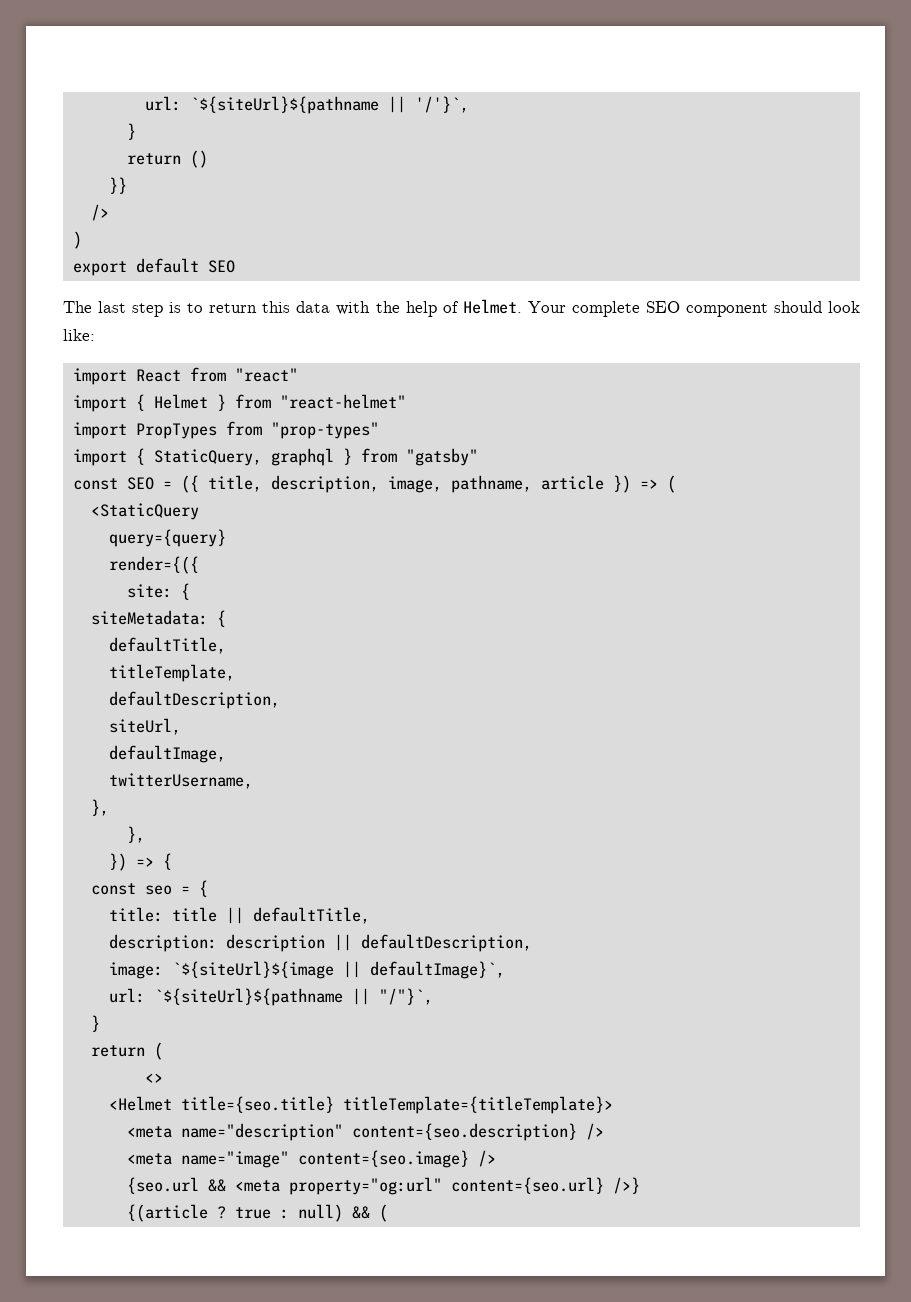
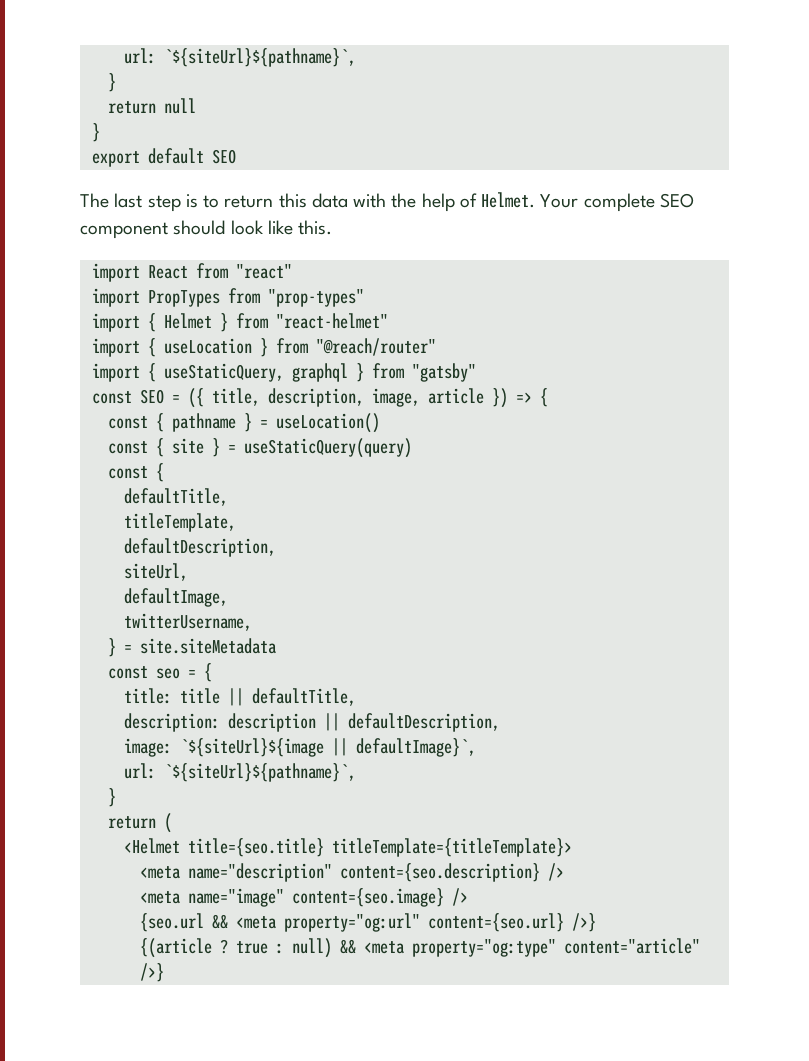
[144,96,469,114] [126,123,136,140] [126,150,208,168] [108,177,127,194] [90,204,109,221] [72,231,82,249] url: `${siteUrl}${pathname || '/'}`, // } // return () // }} // /> // ) -> [123,48,356,67] [107,73,116,92] [107,98,196,114] [91,123,100,142] url: `${siteUrl}${pathname}`, // } // return null // }
[63,329,95,341] like: -> [267,220,333,235] like this.
(298, 375) none -> [91,288,364,307] // import PropTypes from "prop-types"
[135,421,379,439] [72,448,262,466] PropTypes from "prop-types" // import { StaticQuery, -> [147,338,436,357] [91,363,284,382] { useLocation } from "@reach/router" // import { useStaticQuery,
[450,475,532,493] pathname, -> (420, 397) none
[666,475,676,493] [90,503,199,520] [108,529,226,547] [108,556,199,574] [126,583,190,600] [90,610,208,625] ( // <StaticQuery // query={query} // render={({ // site: { // siteMetadata: -> [539,388,548,407] [107,413,380,433] [107,438,412,458] [107,466,148,479] { // const { pathname } = useLocation() // const { site } = useStaticQuery(query) // const
[90,799,109,816] [126,826,145,843] [108,853,172,871] }, // }, // }) => { -> [107,638,276,657] } = site.siteMetadata
[153,988,433,1006] `${siteUrl}${pathname || "/"}`, -> [163,763,356,782] `${siteUrl}${pathname}`,
[144,1073,163,1083] // <> -> (172, 823) none
[378,1204,388,1222] ( -> [363,938,700,957] [139,963,164,982] <meta property="og:type" content="article" />}

